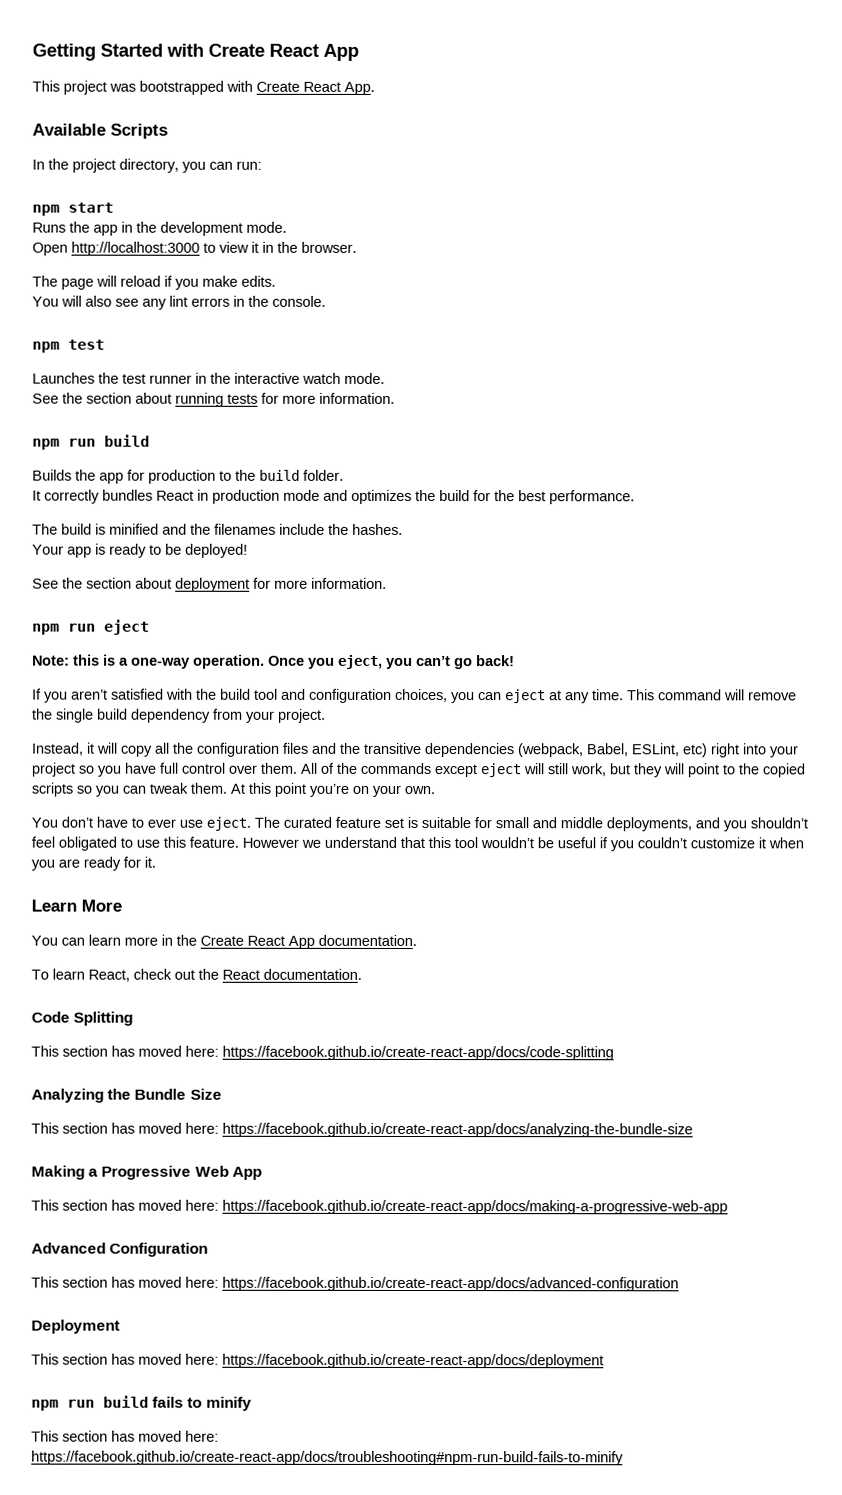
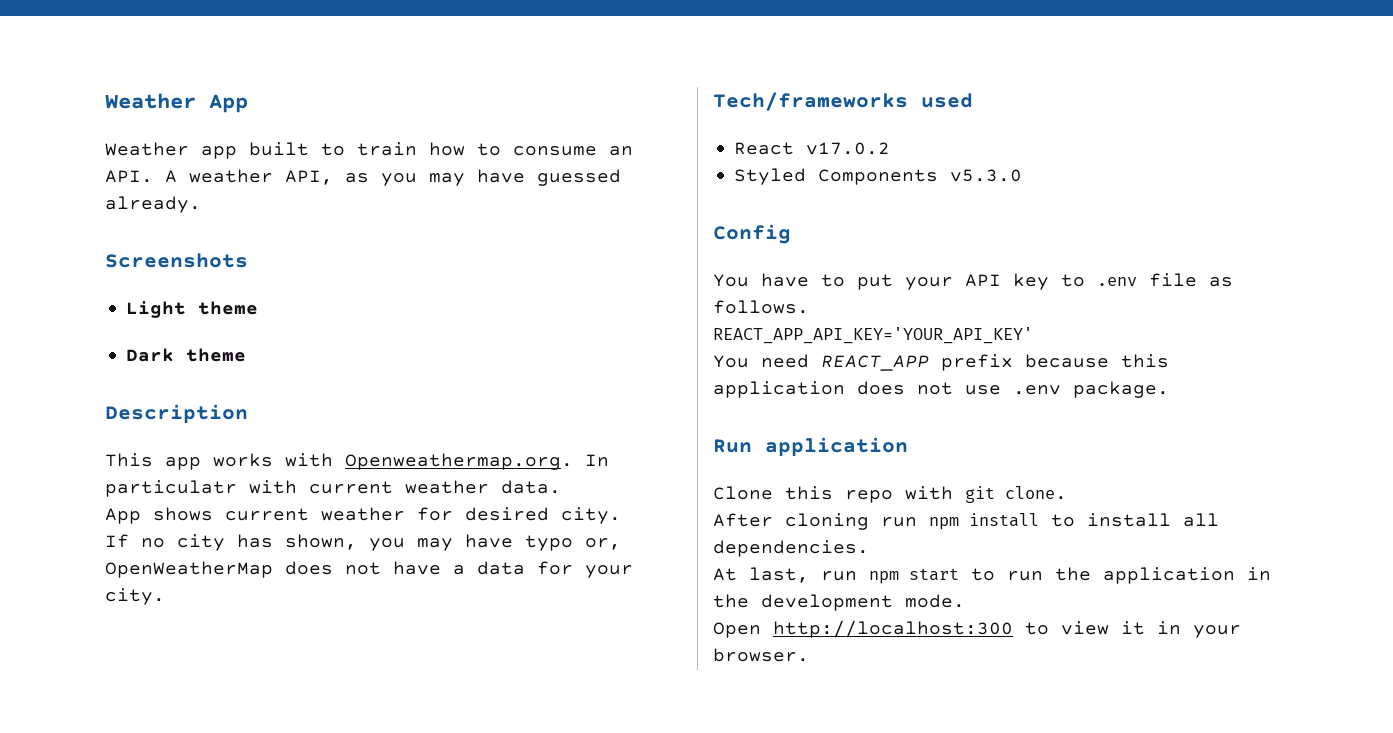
[32,43,359,61] [32,80,375,95] [32,123,168,139] [32,158,262,173] [32,202,114,216] [32,221,118,236] Getting Started with Create React App // This project was bootstrapped with Create React App. // Available Scripts // In the project directory, you can run: // npm start // Runs the app -> [105,93,248,113] [105,142,633,159] [105,169,621,186] [105,196,201,213] [105,253,248,268] [126,301,259,318] [126,348,247,362] [105,404,248,424] [105,453,609,470] [105,480,561,497] [105,507,621,524] [105,534,621,551] [105,561,633,578] [105,588,165,605] [713,92,973,111] [734,142,891,155] [734,168,1023,185] [713,224,791,244] [713,273,1233,290] [713,300,809,314] [713,327,1033,344] [713,354,1169,371] [713,381,1169,398] [713,437,908,457] [713,486,1067,503] [713,513,1219,530] [713,540,869,557] [713,567,1235,584] Weather App // Weather app built to train how to consume an API. A weather API, as you may have guessed already. // Screenshots // Light theme // Dark theme // Description // This app works with Openweathermap.org. In particulatr with current weather data. // App shows current weather for desired city. // If no city has shown, you may have typo or, OpenWeatherMap does not have a data for your city. // Tech/frameworks used // React v17.0.2 // Styled Components v5.3.0 // Config // You have to put your API key to .env file as follows. // REACT_APP_API_KEY='YOUR_API_KEY' // You need REACT_APP prefix because this application does not use .env package. // Run application // Clone this repo with git clone. // After cloning run npm install to install all dependencies. // At last, run npm start to run the application
[71,241,200,256] http://localhost:3000 -> [773,620,1013,638] http://localhost:300
[277,241,298,253] the -> [1193,625,1241,638] your
[32,275,276,290] [32,295,326,310] [32,339,105,353] [32,372,385,384] [32,392,395,407] [32,434,150,450] [32,469,344,484] [32,489,635,505] [32,523,403,535] [32,543,248,558] [32,577,387,592] [32,619,150,635] [32,654,515,670] [32,688,797,704] [32,708,326,723] [31,742,799,758] [31,762,805,778] [31,782,435,797] [31,816,808,832] [31,836,804,852] [31,856,156,871] [31,899,122,912] [31,934,417,949] [31,968,362,982] [31,1011,134,1026] [31,1045,614,1061] [31,1088,222,1103] [31,1122,693,1138] [31,1165,262,1180] [31,1199,728,1215] [31,1242,209,1257] [31,1276,679,1292] [31,1319,120,1334] [31,1353,604,1369] [31,1395,252,1411] [31,1430,219,1442] [31,1450,624,1466] // The page will reload if you make edits. // You will also see any lint errors in the console. // npm test // Launches the test runner in the interactive watch mode. // See the section about running tests for more information. // npm run build // Builds the app for production to the build folder. // It correctly bundles React in production mode and optimizes the build for the best performance. // The build is minified and the filenames include the hashes. // Your app is ready to be deployed! // See the section about deployment for more information. // npm run eject // Note: this is a one-way operation. Once you eject, you can’t go back! // If you aren’t satisfied with the build tool and configuration choices, you can eject at any time. This command will remove the single build dependency from your project. // Instead, it will copy all the configuration files and the transitive dependencies (webpack, Babel, ESLint, etc) right into your project so you have full control over them. All of the commands except eject will still work, but they will point to the copied scripts so you can tweak them. At this point you’re on your own. // You don’t have to ever use eject. The curated feature set is suitable for small and middle deployments, and you shouldn’t feel obligated to use this feature. However we understand that this tool wouldn’t be useful if you couldn’t customize it when you are ready for it. // Learn More // You can learn more in the Create React App documentation. // To learn React, check out the React documentation. // Code Splitting // This section has moved here: https://facebook.github.io/create-react-app/docs/code-splitting // Analyzing the Bundle Size // This section has moved here: https://facebook.github.io/create-react-app/docs/analyzing-the-bundle-size // Making a Progressive Web App // This section has moved here: https://facebook.github.io/create-react-app/docs/making-a-progressive-web-app // Advanced Configuration // This section has moved here: https://facebook.github.io/create-react-app/docs/advanced-configuration // Deployment // This section has moved here: https://facebook.github.io/create-react-app/docs/deployment // npm run build fails to minify // This section has moved here: https://facebook.github.io/create-react-app/docs/troubleshooting#npm-run-build-fails-to-minify -> (809, 655) none

